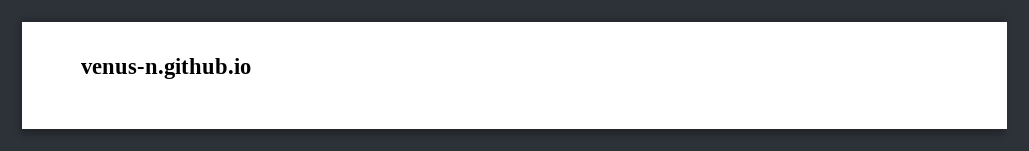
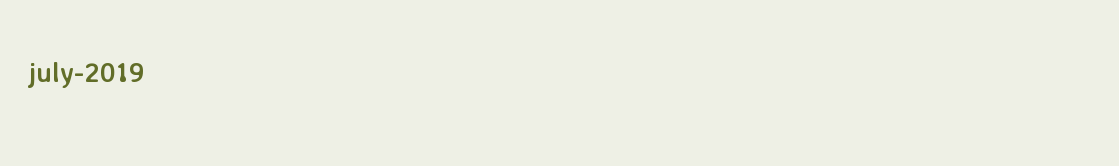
[81,58,251,79] venus-n.github.io -> [28,62,144,88] july-2019

